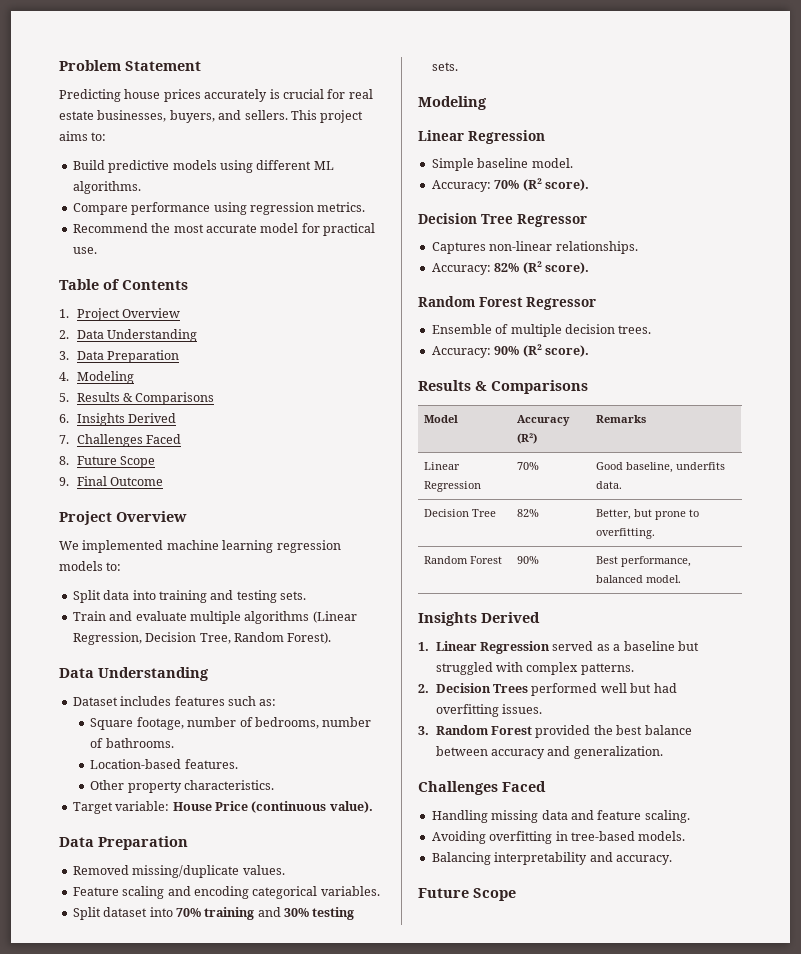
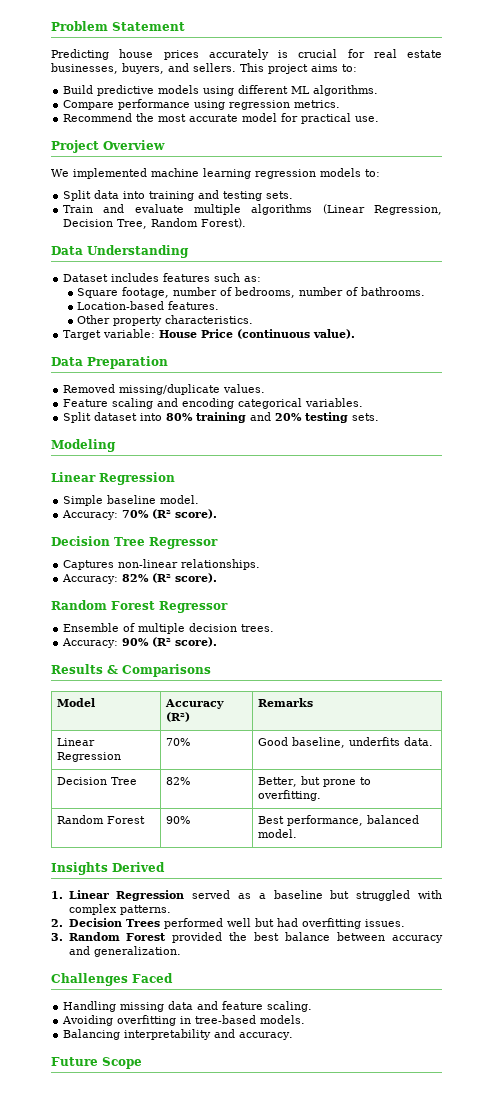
[59,279,188,290] [59,308,181,321] [59,329,198,342] [59,350,180,363] [59,371,134,384] [59,392,215,405] [59,413,177,426] [59,434,182,447] [59,456,156,468] [59,476,164,486] // Table of Contents // 1. Project Overview // 2. Data Understanding // 3. Data Preparation // 4. Modeling // 5. Results & Comparisons // 6. Insights Derived // 7. Challenges Faced // 8. Future Scope // 9. Final Outcome -> (380, 119) none
[175,907,309,920] 70% training and 30% -> [166,412,303,423] 80% training and 20%

